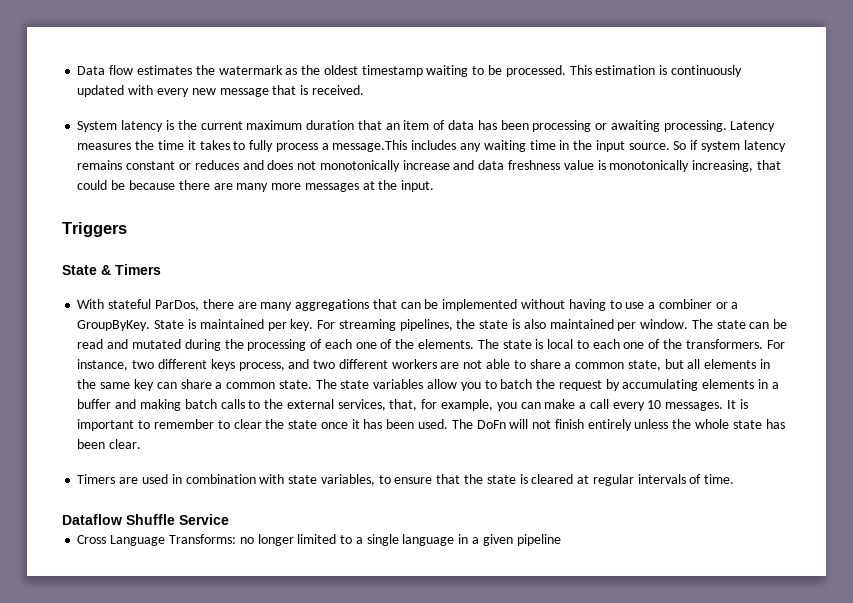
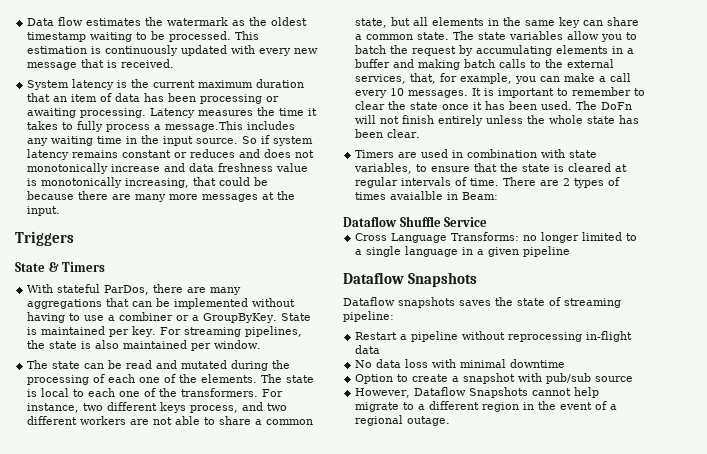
(689, 324) none -> (262, 344) //
(735, 479) none -> [503,177,621,188] [355,191,499,200] There are 2 types of times avaialble in Beam:
(561, 540) none -> [343,272,478,287] [343,297,621,308] [343,311,394,322] [355,331,633,342] [355,345,381,354] [355,359,566,368] [355,373,634,384] [355,387,600,398] [355,401,618,412] [355,415,451,426] // Dataflow Snapshots // Dataflow snapshots saves the state of streaming pipeline: // Restart a pipeline without reprocessing in-flight data // No data loss with minimal downtime // Option to create a snapshot with pub/sub source // However, Dataflow Snapshots cannot help migrate to a different region in the event of a regional outage.

